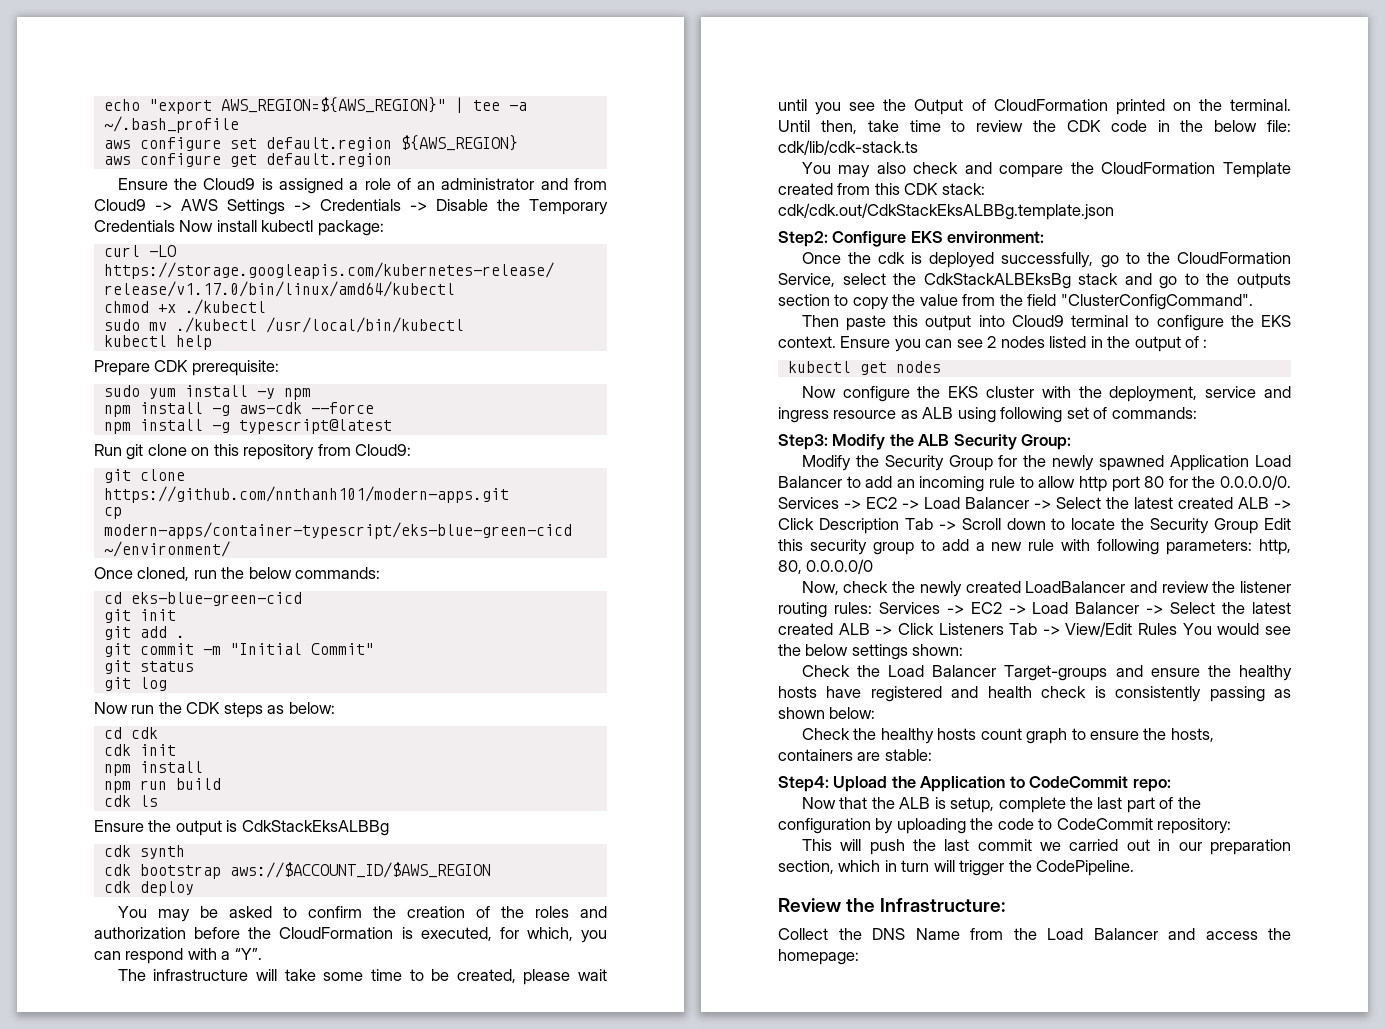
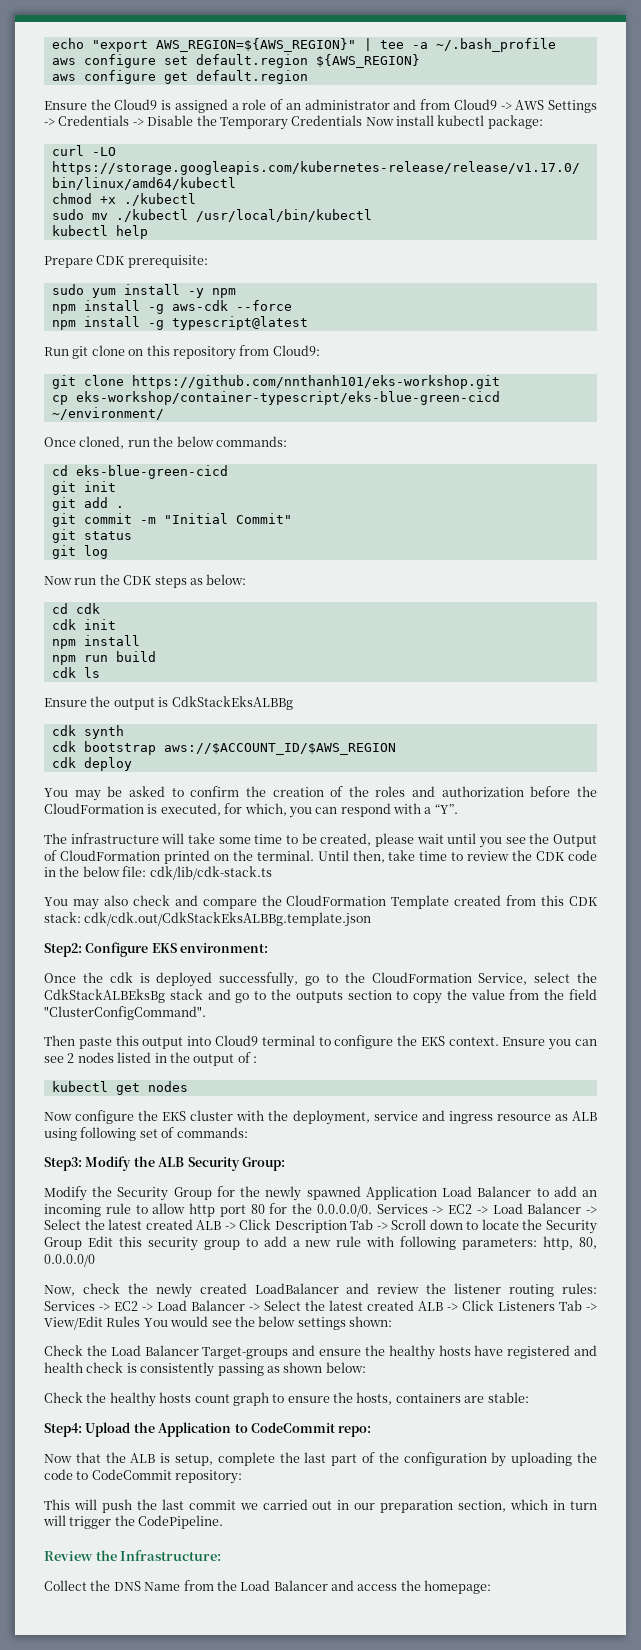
[103,486,509,503] https://github.com/nnthanh101/modern-apps.git -> [131,375,500,389] https://github.com/nnthanh101/eks-workshop.git
[103,522,572,539] modern-apps/container-typescript/eks-blue-green-cicd -> [75,391,500,405] eks-workshop/container-typescript/eks-blue-green-cicd

